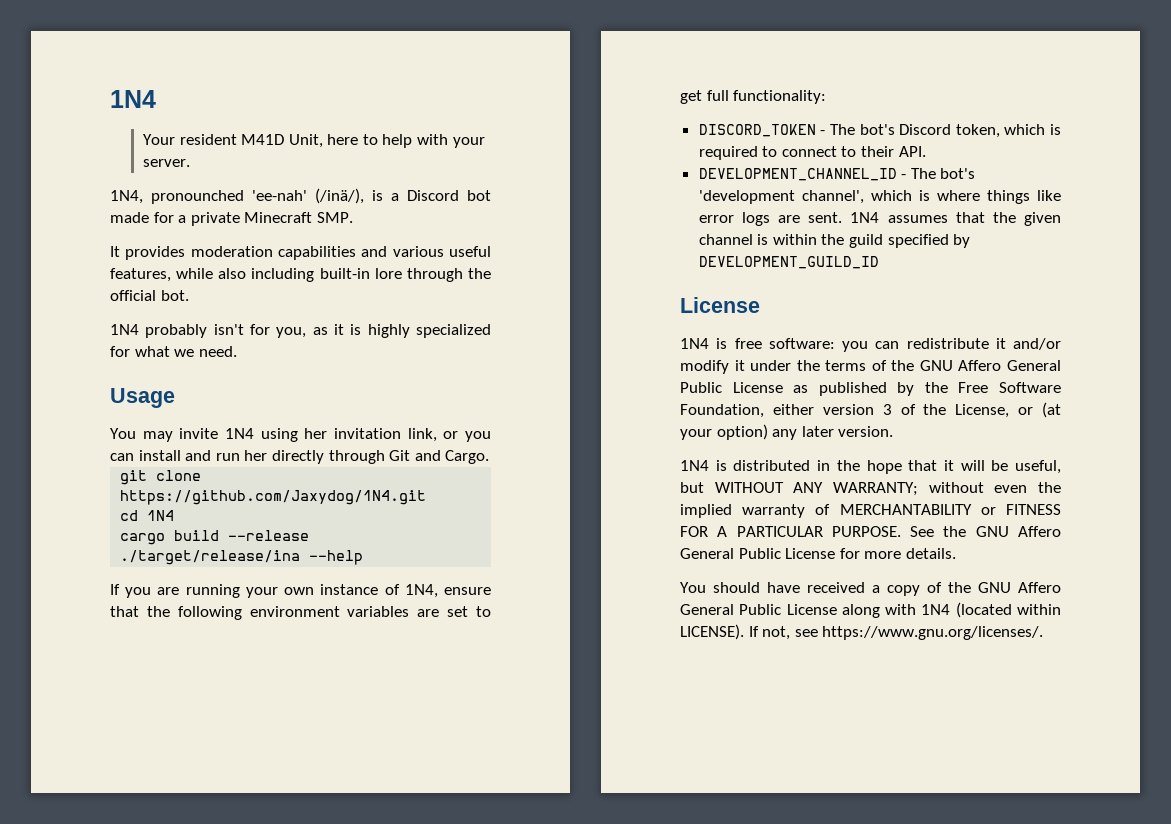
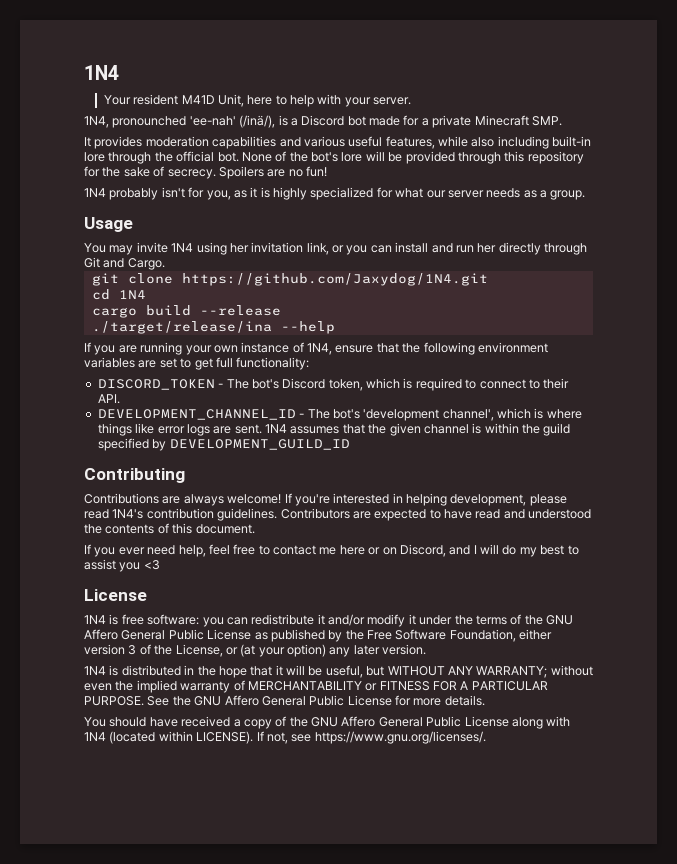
(189, 295) none -> [241,151,584,164] [84,166,327,179] None of the bot's lore will be provided through this repository for the sake of secrecy. Spoilers are no fun!
[174,346,237,357] we need. -> [426,188,586,200] our server needs as a group.
(879, 262) none -> [84,468,185,483] [84,493,567,506] [84,508,592,521] [84,523,255,534] [84,544,579,557] [84,559,160,572] // Contributing // Contributions are always welcome! If you're interested in helping development, please read 1N4's contribution guidelines. Contributors are expected to have read and understood the contents of this document. // If you ever need help, feel free to contact me here or on Discord, and I will do my best to assist you <3

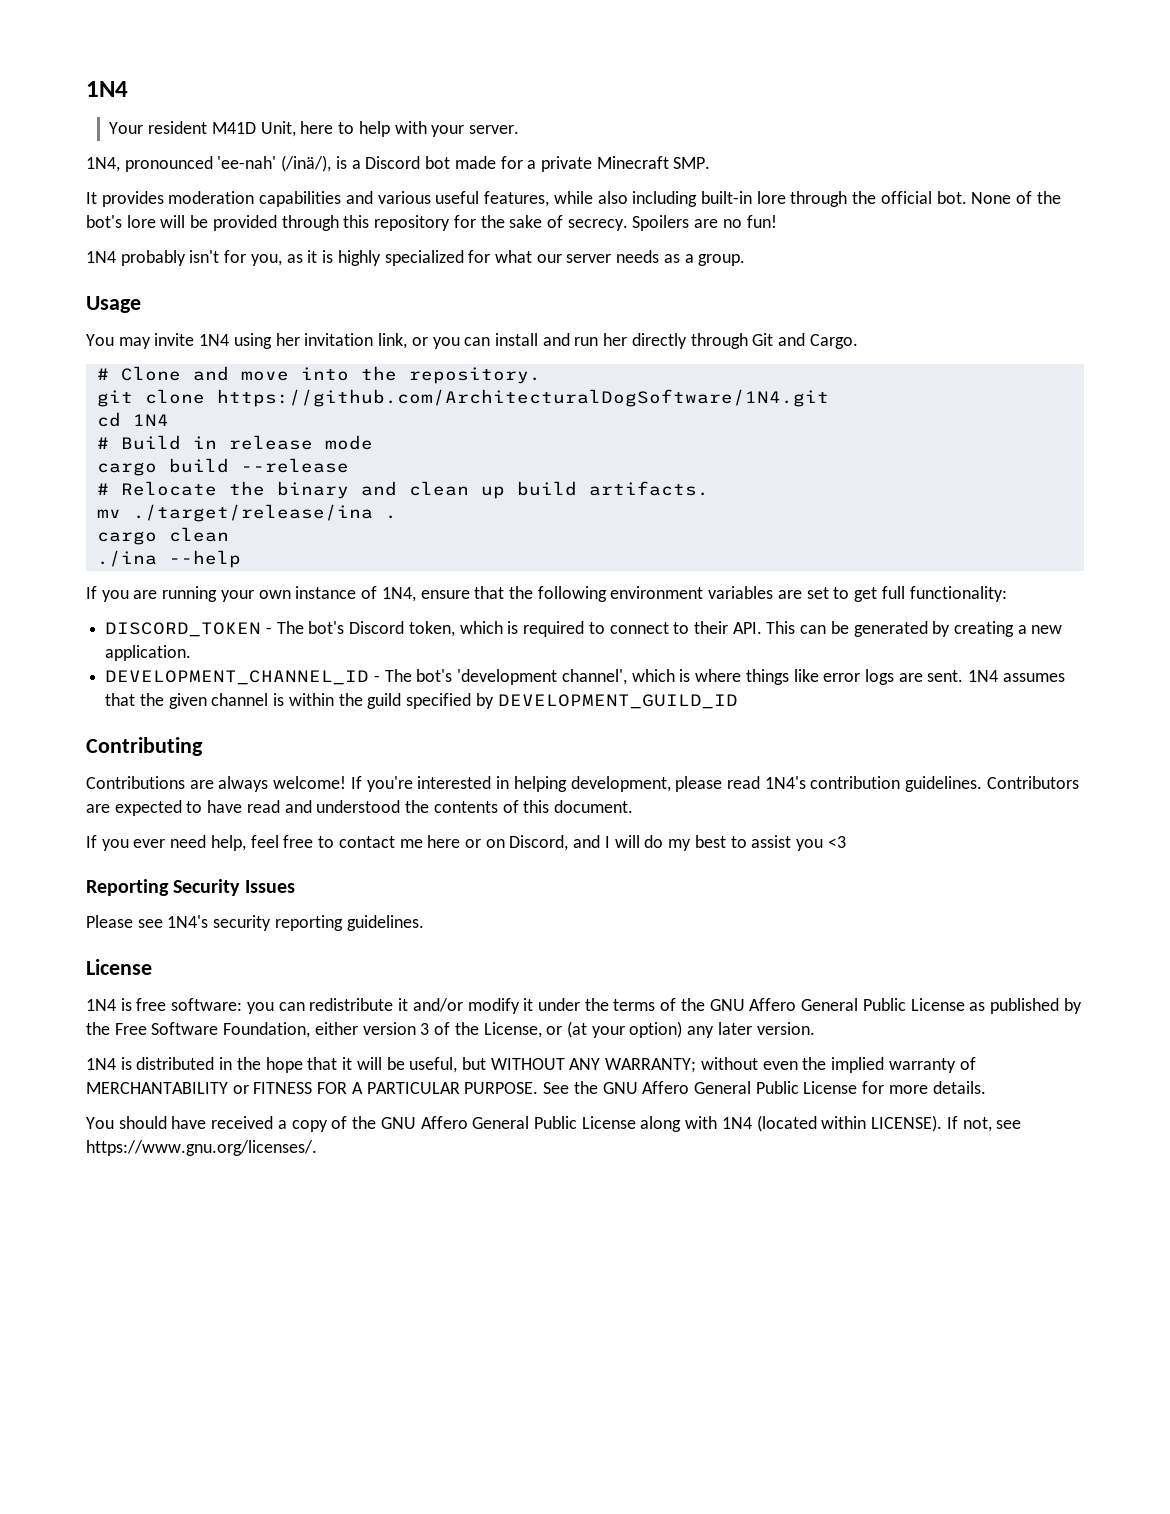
[112,116,187,128] pronounched -> [124,156,213,172] pronounced
(165, 264) none -> [96,366,541,384] // # Clone and move into the repository.
[181,273,488,286] https://github.com/Jaxydog/1N4.git -> [216,389,829,407] https://github.com/ArchitecturalDogSoftware/1N4.git
[91,305,281,318] [91,321,272,334] cargo build --release // ./target/release/ina -> [96,435,373,450] [96,458,349,476] [96,481,709,499] [96,504,397,522] [96,527,229,545] [96,550,157,567] # Build in release mode // cargo build --release // # Relocate the binary and clean up build artifacts. // mv ./target/release/ina . // cargo clean // ./ina
(120, 399) none -> [766,621,1063,637] [105,645,192,661] This can be generated by creating a new application.
(160, 565) none -> [86,879,295,896] [86,915,424,931] // Reporting Security Issues // Please see 1N4's security reporting guidelines.

